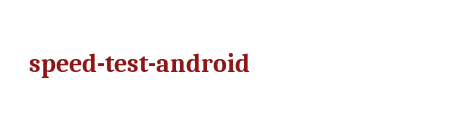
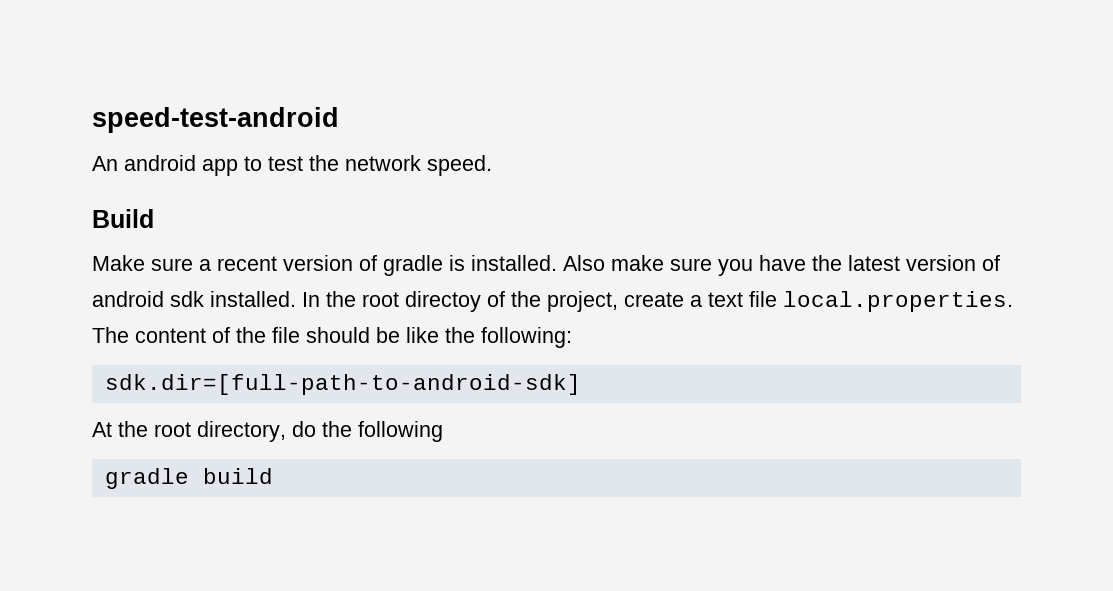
(250, 65) none -> [92,155,492,176] [92,209,154,228] [92,255,1000,276] [92,291,1013,312] [92,327,572,348] [104,374,581,395] [92,421,443,442] [104,468,273,489] // An android app to test the network speed. // Build // Make sure a recent version of gradle is installed. Also make sure you have the latest version of android sdk installed. In the root directoy of the project, create a text file local.properties. The content of the file should be like the following: // sdk.dir=[full-path-to-android-sdk] // At the root directory, do the following // gradle build

